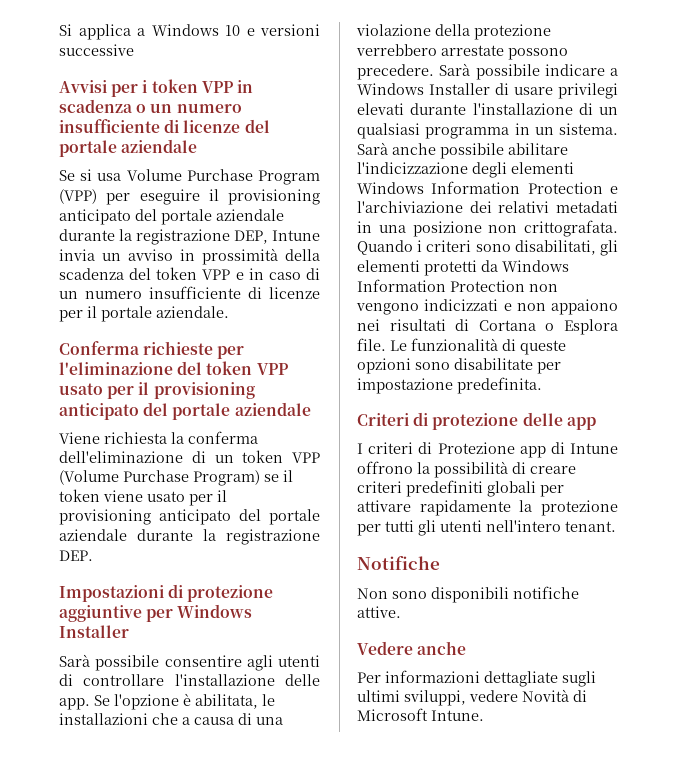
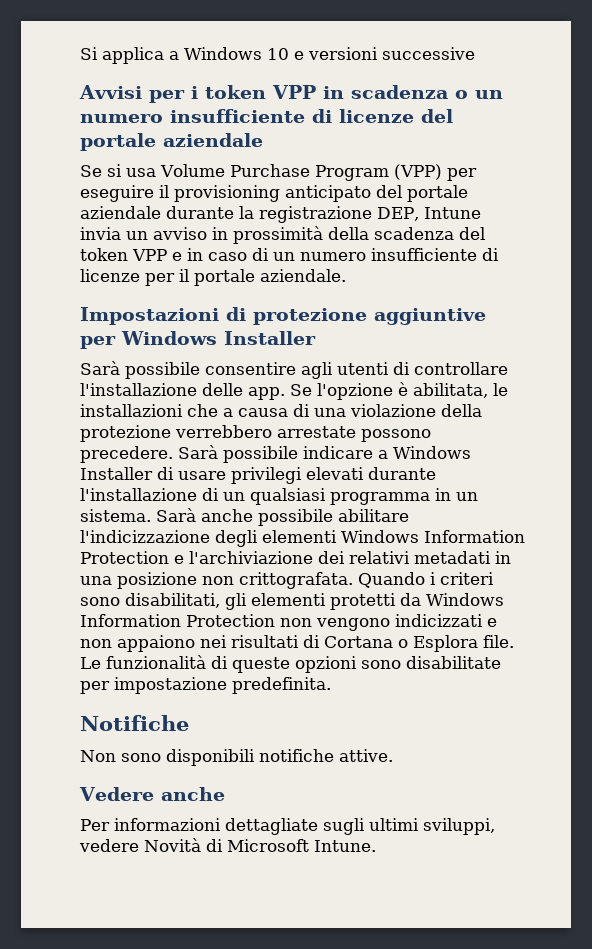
[59,341,245,359] [59,361,288,375] [59,382,255,399] [59,402,311,420] [59,431,258,444] [59,450,320,463] [59,470,293,486] [59,489,227,506] [59,509,320,525] [59,529,320,545] [59,550,93,561] // Conferma richieste per l'eliminazione del token VPP usato per il provisioning anticipato del portale aziendale // Viene richiesta la conferma dell'eliminazione di un token VPP (Volume Purchase Program) se il token viene usato per il provisioning anticipato del portale aziendale durante la registrazione DEP. -> (346, 275) none
[357,412,596,430] [357,442,618,458] [357,461,576,478] [357,480,564,497] [357,500,618,516] [357,520,616,536] // Criteri di protezione delle app // I criteri di Protezione app di Intune offrono la possibilità di creare criteri predefiniti globali per attivare rapidamente la protezione per tutti gli utenti nell'intero tenant. -> (331, 685) none

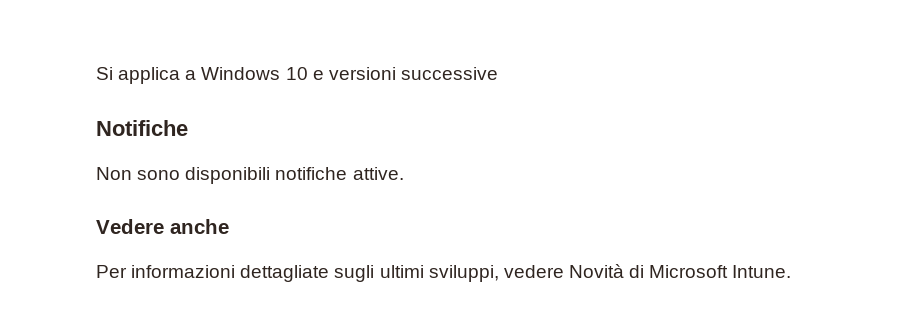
[79,85,503,103] [80,109,453,123] [80,133,263,151] [80,164,477,181] [80,185,468,202] [80,206,481,223] [80,226,485,244] [80,248,499,261] [80,269,346,286] [80,307,486,325] [80,331,316,349] [80,361,508,379] [80,382,508,400] [80,404,482,417] [80,425,431,442] [80,445,471,463] [80,467,436,484] [80,488,478,505] [80,508,409,526] [80,530,525,547] [80,551,511,564] [80,572,494,589] [80,593,504,610] [80,614,497,631] [80,635,514,652] [80,655,501,673] [80,677,331,694] // Avvisi per i token VPP in scadenza o un numero insufficiente di licenze del portale aziendale // Se si usa Volume Purchase Program (VPP) per eseguire il provisioning anticipato del portale aziendale durante la registrazione DEP, Intune invia un avviso in prossimità della scadenza del token VPP e in caso di un numero insufficiente di licenze per il portale aziendale. // Impostazioni di protezione aggiuntive per Windows Installer // Sarà possibile consentire agli utenti di controllare l'installazione delle app. Se l'opzione è abilitata, le installazioni che a causa di una violazione della protezione verrebbero arrestate possono precedere. Sarà possibile indicare a Windows Installer di usare privilegi elevati durante l'installazione di un qualsiasi programma in un sistema. Sarà anche possibile abilitare l'indicizzazione degli elementi Windows Information Protection e l'archiviazione dei relativi metadati in una posizione non crittografata. Quando i criteri sono disabilitati, gli elementi protetti da Windows Information Protection non vengono indicizzati e non appaiono nei risultati di Cortana o Esplora file. Le funzionalità di queste opzioni sono disabilitate per impostazione predefinita. -> (498, 73) none

